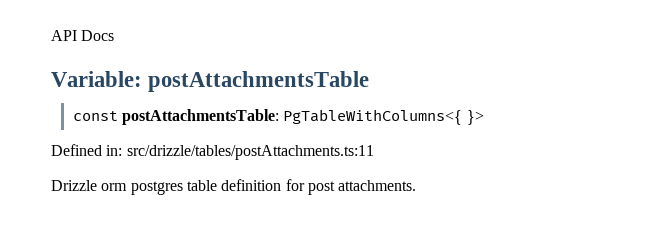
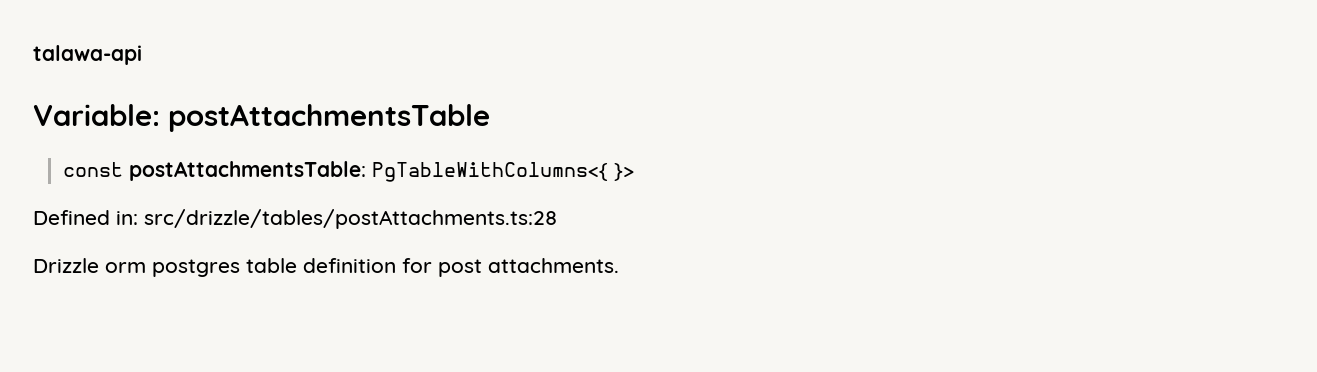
[51,30,115,41] API Docs -> [33,45,142,65] talawa-api
[126,145,374,160] src/drizzle/tables/postAttachments.ts:11 -> [144,209,557,229] src/drizzle/tables/postAttachments.ts:28

